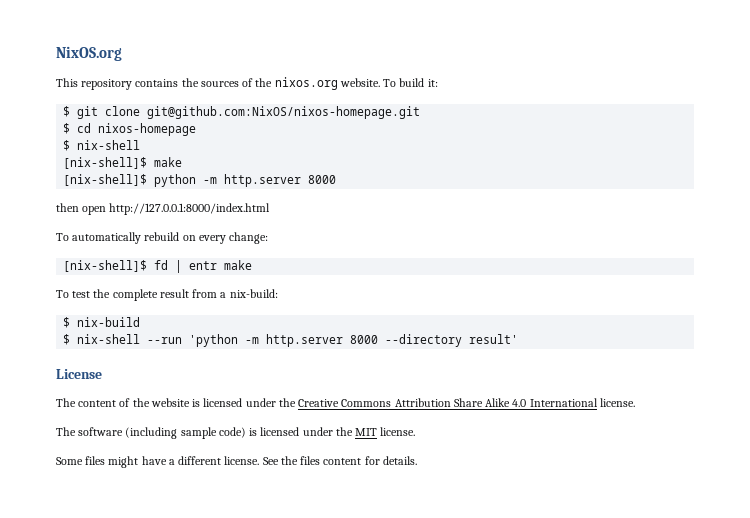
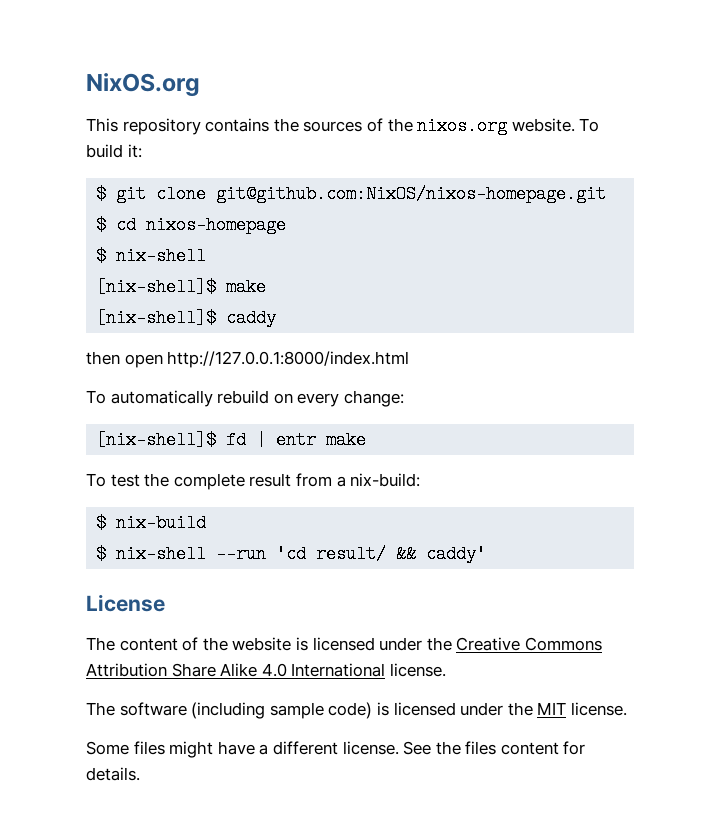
[154,174,337,187] python -m http.server 8000 -> [226,309,277,327] caddy
[189,334,519,347] 'python -m http.server 8000 --directory result' -> [276,545,487,563] 'cd result/ && caddy'

